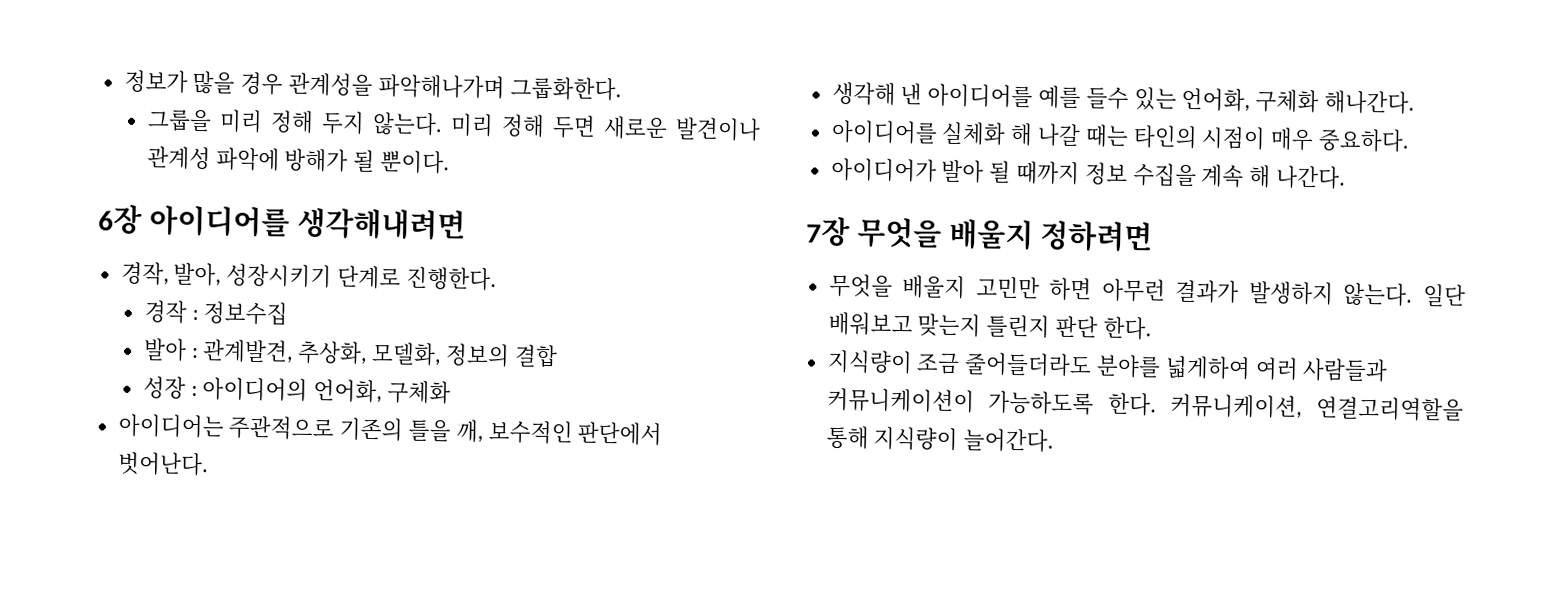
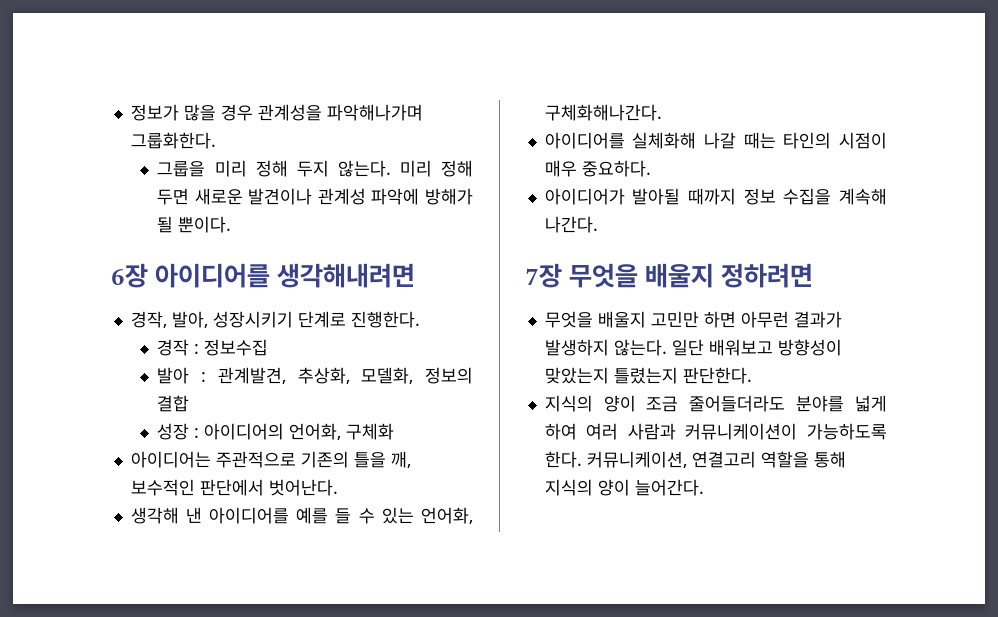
[1085,86,1416,115] [830,119,1034,147] 들수 있는 언어화, 구체화 해나간다. // 아이디어를 실체화 해 -> [335,507,473,524] [544,104,662,121] [544,132,697,149] 들 수 있는 언어화, 구체화해나간다. // 아이디어를 실체화해
[941,159,1012,184] 발아 될 -> [632,188,681,205] 발아될
[1201,164,1272,189] 계속 해 -> [839,188,887,205] 계속해
[917,313,1152,341] [826,349,1389,383] [826,387,1464,422] [825,425,959,452] 맞는지 틀린지 판단 한다. // 지식량이 조금 줄어들더라도 분야를 넓게하여 여러 사람들과 커뮤니케이션이 가능하도록 한다. 커뮤니케이션, 연결고리역할을 통해 지식량이 -> [777,339,842,356] [544,367,752,384] [544,395,887,412] [544,423,887,440] [544,451,846,468] [544,479,630,496] 방향성이 맞았는지 틀렸는지 판단한다. // 지식의 양이 조금 줄어들더라도 분야를 넓게 하여 여러 사람과 커뮤니케이션이 가능하도록 한다. 커뮤니케이션, 연결고리 역할을 통해 지식의 양이

